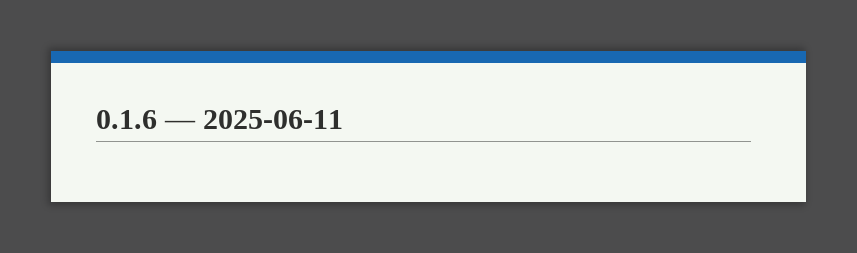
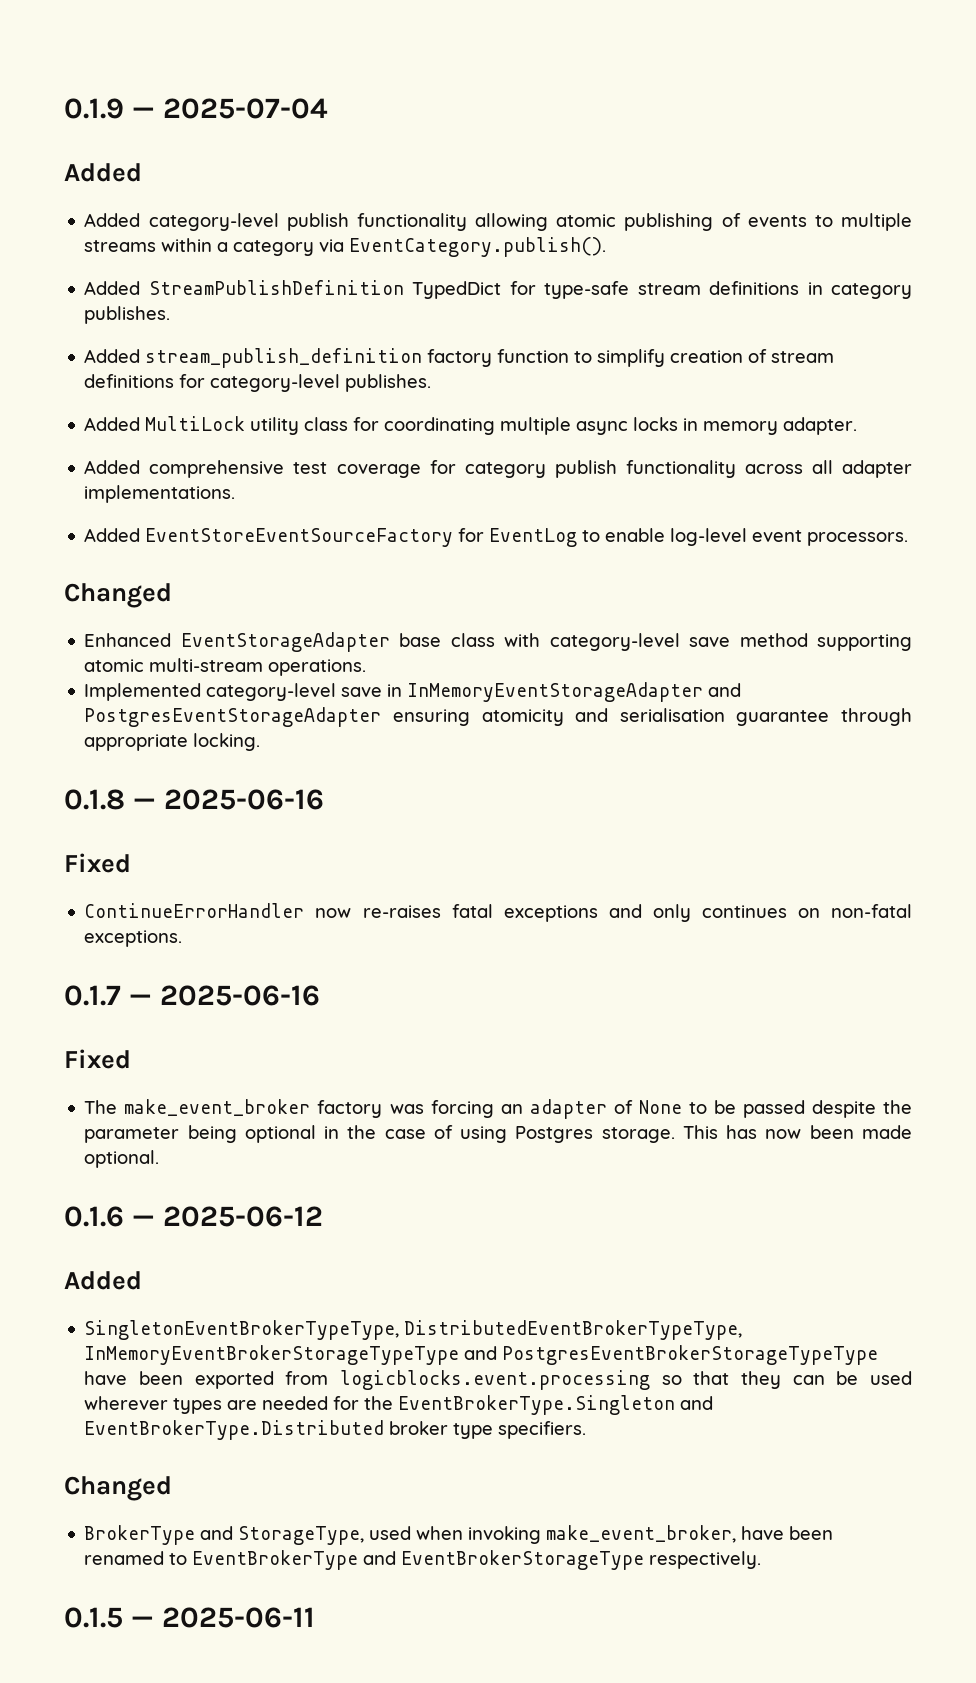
[96,110,157,129] 0.1.6 -> [64,98,328,119] [64,163,142,182] [84,213,912,231] [84,237,607,257] [84,280,912,299] [84,306,171,324] [84,348,835,368] [84,374,432,392] [84,416,858,435] [84,460,913,478] [84,485,236,503] [84,528,909,547] [64,583,172,608] [84,632,912,652] [84,658,367,676] [84,682,742,702] [84,707,913,727] [84,733,261,751] [64,789,324,810] [64,853,131,873] [84,903,912,922] [84,930,183,947] [64,985,320,1006] [64,1049,131,1069] [84,1099,912,1119] [84,1125,912,1143] [84,1150,160,1168] [64,1206,323,1227] [64,1271,142,1290] [84,1320,743,1340] [84,1345,879,1365] [84,1370,912,1390] [84,1395,714,1415] [84,1420,587,1440] [64,1476,172,1501] [84,1525,834,1545] [84,1550,762,1570] [64,1607,123,1628] 0.1.9 — 2025-07-04 // Added // Added category-level publish functionality allowing atomic publishing of events to multiple streams within a category via EventCategory.publish(). // Added StreamPublishDefinition TypedDict for type-safe stream definitions in category publishes. // Added stream_publish_definition factory function to simplify creation of stream definitions for category-level publishes. // Added MultiLock utility class for coordinating multiple async locks in memory adapter. // Added comprehensive test coverage for category publish functionality across all adapter implementations. // Added EventStoreEventSourceFactory for EventLog to enable log-level event processors. // Changed // Enhanced EventStorageAdapter base class with category-level save method supporting atomic multi-stream operations. // Implemented category-level save in InMemoryEventStorageAdapter and PostgresEventStorageAdapter ensuring atomicity and serialisation guarantee through appropriate locking. // 0.1.8 — 2025-06-16 // Fixed // ContinueErrorHandler now re-raises fatal exceptions and only continues on non-fatal exceptions. // 0.1.7 — 2025-06-16 // Fixed // The make_event_broker factory was forcing an adapter of None to be passed despite the parameter being optional in the case of using Postgres storage. This has now been made optional. // 0.1.6 — 2025-06-12 // Added // SingletonEventBrokerTypeType, DistributedEventBrokerTypeType, InMemoryEventBrokerStorageTypeType and PostgresEventBrokerStorageTypeType have been exported from logicblocks.event.processing so that they can be used wherever types are needed for the EventBrokerType.Singleton and EventBrokerType.Distributed broker type specifiers. // Changed // BrokerType and StorageType, used when invoking make_event_broker, have been renamed to EventBrokerType and EventBrokerStorageType respectively. // 0.1.5

